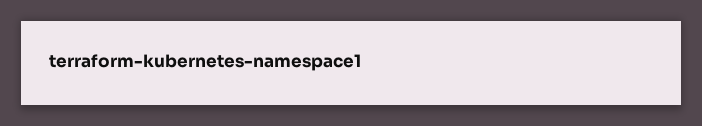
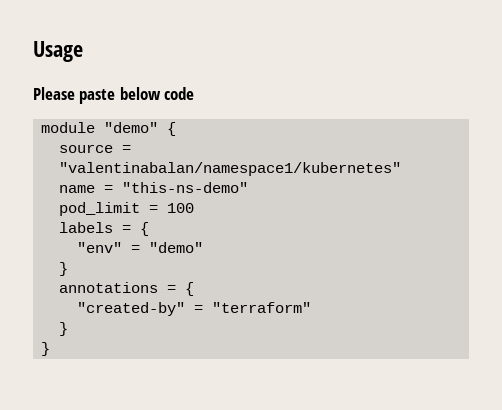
[49,54,361,71] terraform-kubernetes-namespace1 -> [33,41,83,62] [33,87,195,104] [41,122,177,136] [59,144,132,153] [59,162,402,176] [59,182,249,193] [59,202,195,216] [59,222,150,236] [77,242,204,253] [59,262,69,276] [59,282,195,296] [77,302,312,316] [59,322,69,336] [41,342,51,356] Usage // Please paste below code // module "demo" { // source = "valentinabalan/namespace1/kubernetes" // name = "this-ns-demo" // pod_limit = 100 // labels = { // "env" = "demo" // } // annotations = { // "created-by" = "terraform" // } // }

